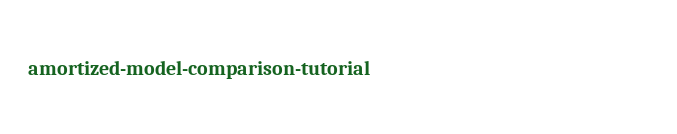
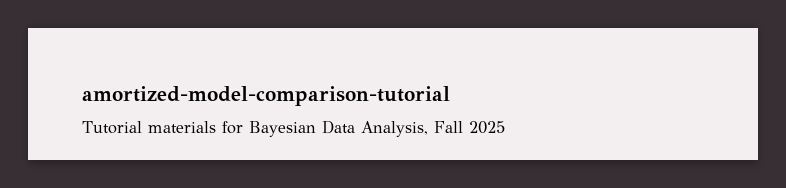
(370, 69) none -> [82,120,505,137] // Tutorial materials for Bayesian Data Analysis, Fall 2025

